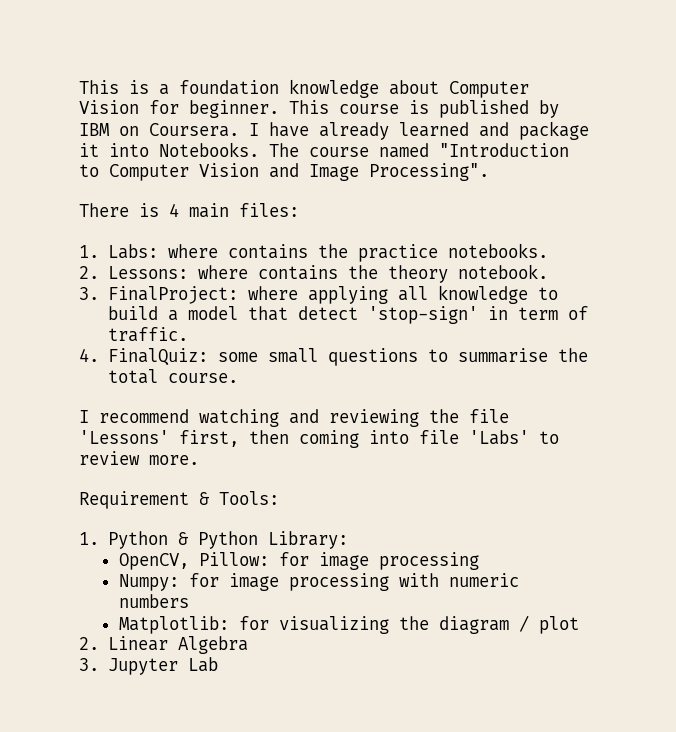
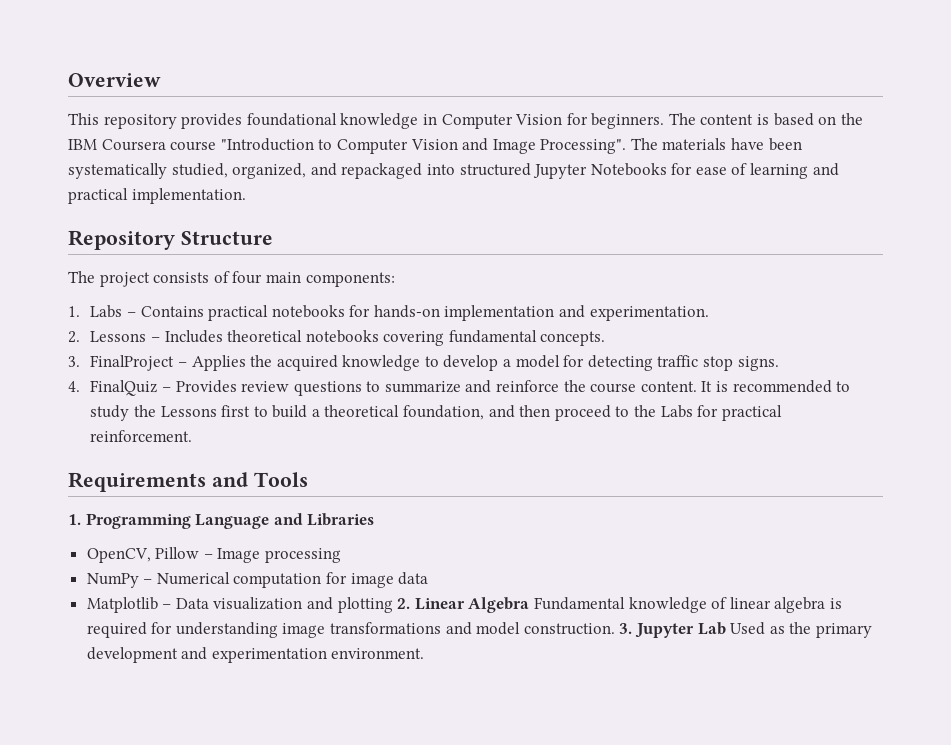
[79,79,529,98] [79,100,559,118] [79,121,589,140] [79,142,429,158] This is a foundation knowledge about Computer Vision for beginner. This course is published by IBM on Coursera. I have already learned and package it into Notebooks. The course named -> [68,73,161,87] [68,113,863,129] [68,139,217,151] Overview // This repository provides foundational knowledge in Computer Vision for beginners. The content is based on the IBM Coursera course
[79,203,299,218] [79,243,548,262] [79,264,548,283] [79,285,558,304] [107,306,588,324] [107,327,188,342] [79,348,588,366] [107,369,238,384] [79,409,509,427] [79,430,559,448] [79,451,199,465] [79,491,279,509] [79,531,348,549] [118,552,479,570] [118,573,519,591] [118,594,189,608] [118,615,579,634] [79,636,248,654] [79,657,218,675] // There is 4 main files: // 1. Labs: where contains the practice notebooks. // 2. Lessons: where contains the theory notebook. // 3. FinalProject: where applying all knowledge to build a model that detect 'stop-sign' in term of traffic. // 4. FinalQuiz: some small questions to summarise the total course. // I recommend watching and reviewing the file 'Lessons' first, then coming into file 'Labs' to review more. // Requirement & Tools: // 1. Python & Python Library: // OpenCV, Pillow: for image processing // Numpy: for image processing with numeric numbers // Matplotlib: for visualizing the diagram / plot // 2. Linear Algebra // 3. Jupyter Lab -> [630,138,802,151] [68,163,839,179] [68,188,246,204] [68,230,273,250] [68,271,395,287] [68,305,709,321] [68,330,606,346] [68,355,779,371] [68,380,851,396] [90,405,782,421] [90,430,193,442] [68,472,308,492] [68,513,375,529] [86,547,342,563] [86,572,429,588] [86,597,842,613] [86,622,872,638] [86,647,425,663] The materials have been systematically studied, organized, and repackaged into structured Jupyter Notebooks for ease of learning and practical implementation. // Repository Structure // The project consists of four main components: // 1. Labs – Contains practical notebooks for hands-on implementation and experimentation. // 2. Lessons – Includes theoretical notebooks covering fundamental concepts. // 3. FinalProject – Applies the acquired knowledge to develop a model for detecting traffic stop signs. // 4. FinalQuiz – Provides review questions to summarize and reinforce the course content. It is recommended to study the Lessons first to build a theoretical foundation, and then proceed to the Labs for practical reinforcement. // Requirements and Tools // 1. Programming Language and Libraries // OpenCV, Pillow – Image processing // NumPy – Numerical computation for image data // Matplotlib – Data visualization and plotting 2. Linear Algebra Fundamental knowledge of linear algebra is required for understanding image transformations and model construction. 3. Jupyter Lab Used as the primary development and experimentation environment.

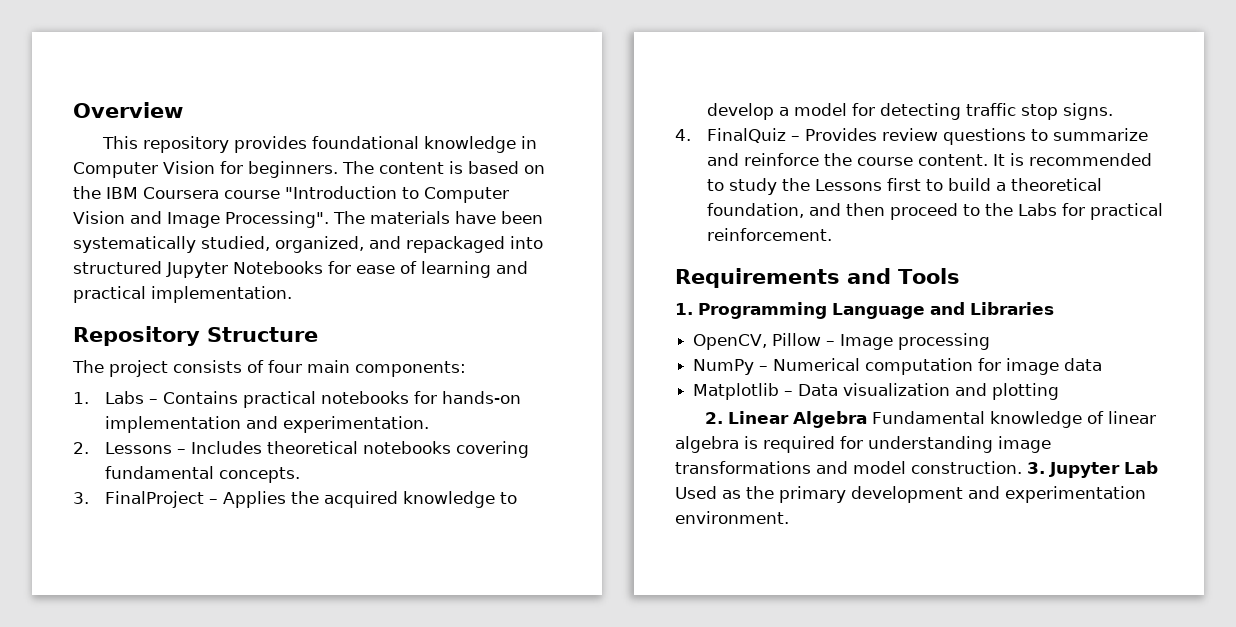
(393, 605) none -> (1060, 391) //

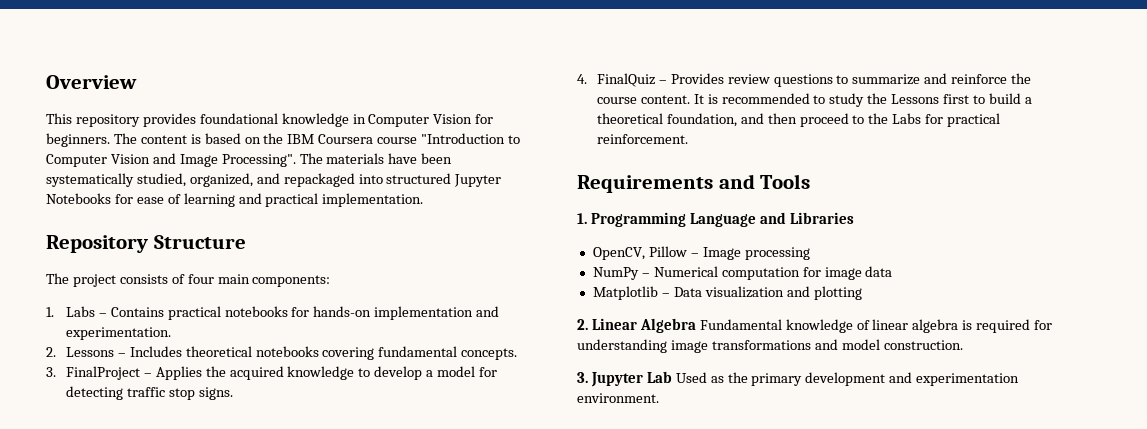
(1022, 467) none -> (963, 345) //

